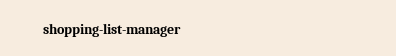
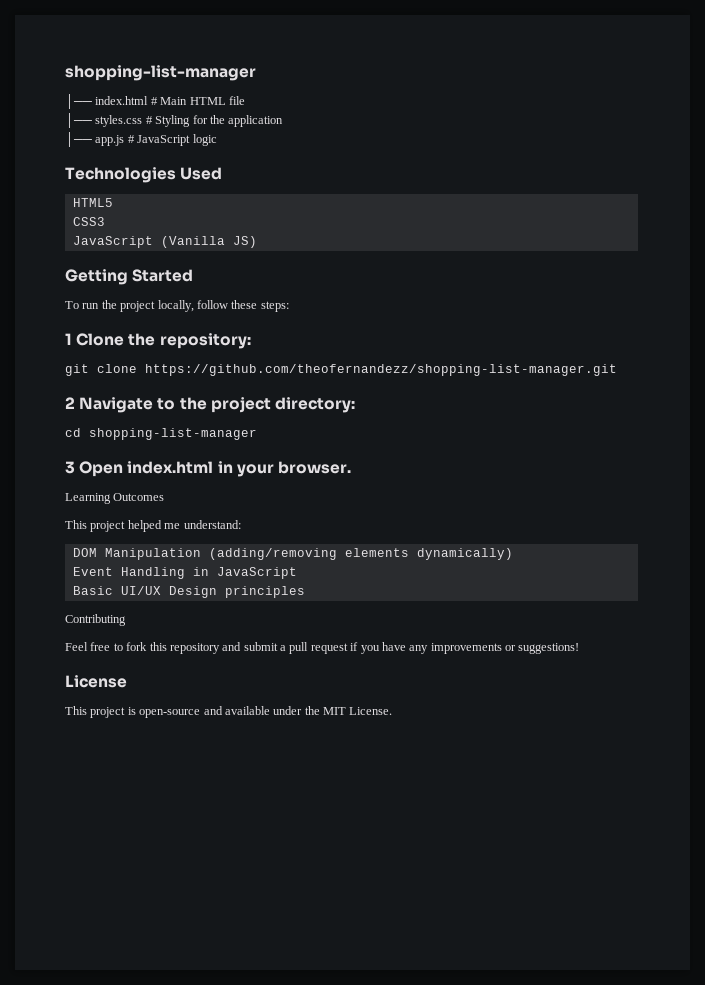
[43,23,181,37] shopping-list-manager -> [65,65,256,81] [65,94,245,109] [65,113,284,128] [65,132,217,147] [65,167,223,183] [72,198,113,207] [72,217,105,226] [72,236,257,248] [65,269,194,285] [65,300,289,312] [65,333,251,349] [65,364,617,376] [65,397,355,413] [65,428,257,440] [65,461,351,477] [65,493,165,504] [65,520,241,532] [72,548,513,560] [72,567,297,579] [72,586,305,598] [65,614,126,626] [65,642,580,654] [65,675,127,688] [65,706,393,718] shopping-list-manager // │── index.html # Main HTML file // │── styles.css # Styling for the application // │── app.js # JavaScript logic // Technologies Used // HTML5 // CSS3 // JavaScript (Vanilla JS) // Getting Started // To run the project locally, follow these steps: // 1 Clone the repository: // git clone https://github.com/theofernandezz/shopping-list-manager.git // 2 Navigate to the project directory: // cd shopping-list-manager // 3 Open index.html in your browser. // Learning Outcomes // This project helped me understand: // DOM Manipulation (adding/removing elements dynamically) // Event Handling in JavaScript // Basic UI/UX Design principles // Contributing // Feel free to fork this repository and submit a pull request if you have any improvements or suggestions! // License // This project is open-source and available under the MIT License.

